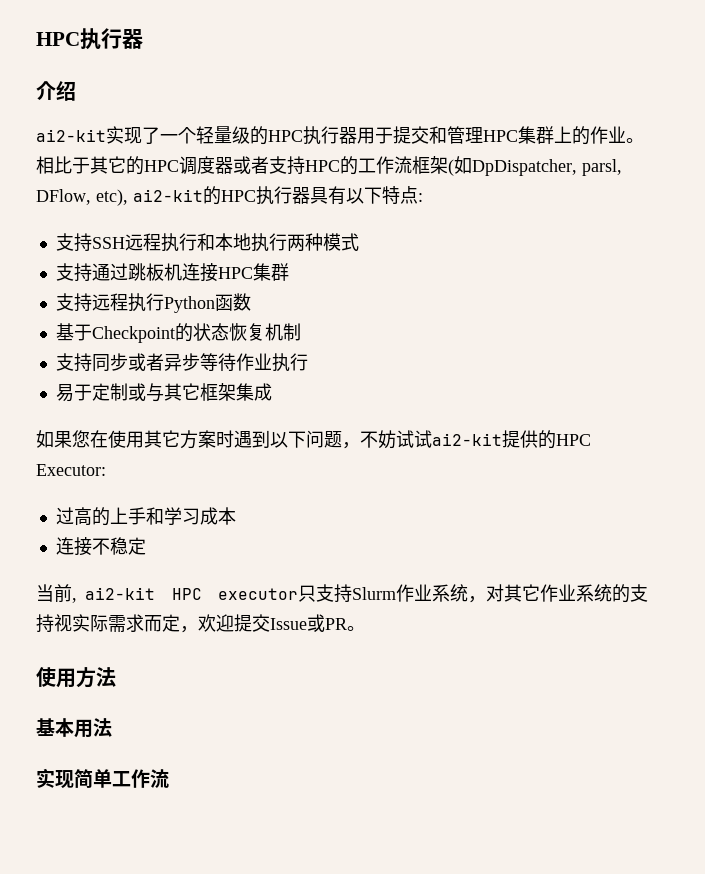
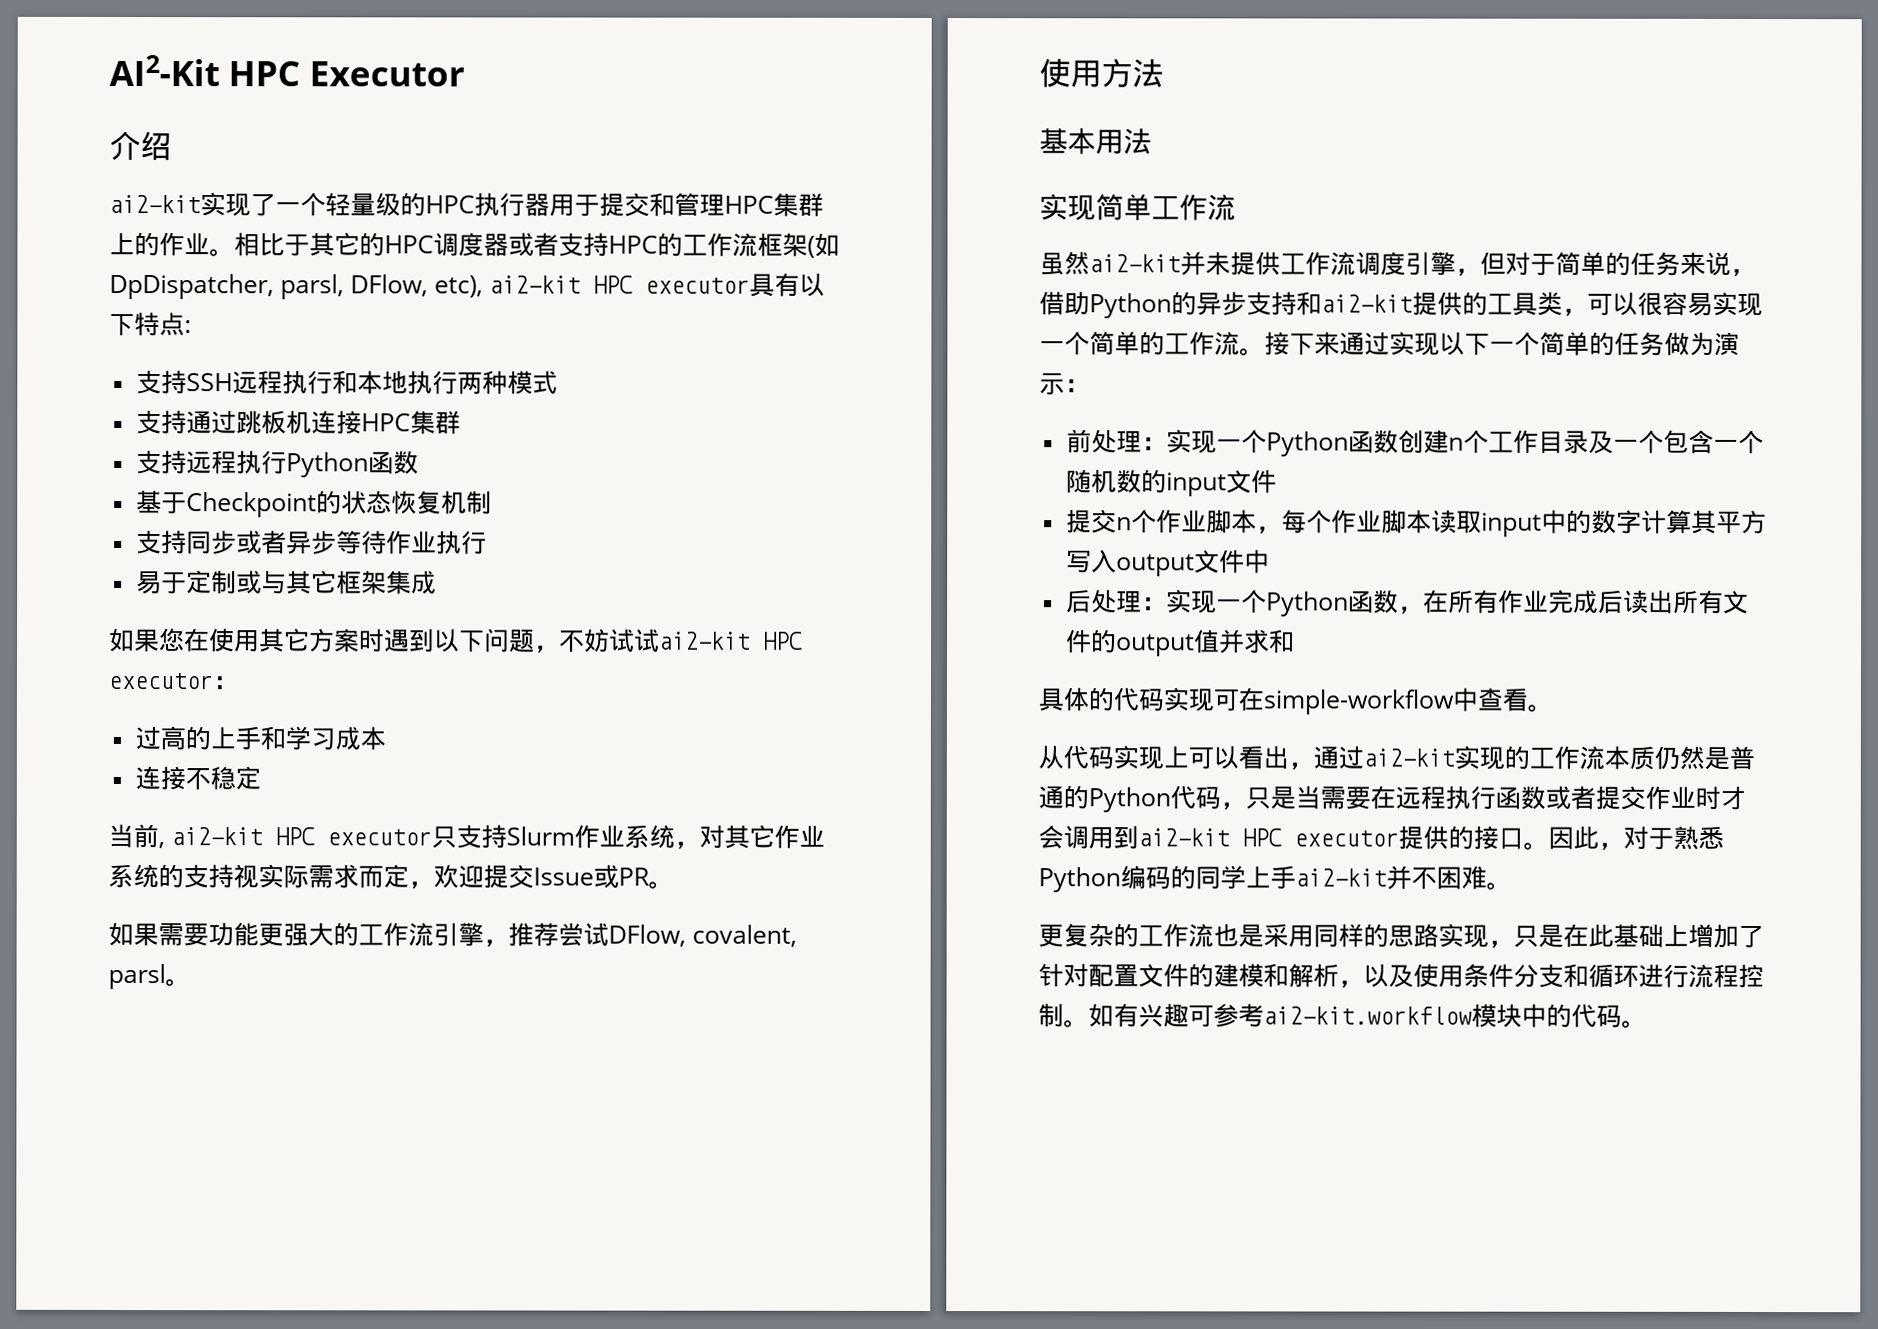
[36,28,143,50] HPC执行器 -> [109,54,465,87] AI2-Kit HPC Executor
[203,186,310,205] 的HPC执行器 -> [592,275,750,294] HPC executor
[502,430,591,449] [36,464,106,476] 提供的HPC Executor: -> [763,631,803,650] [108,672,238,690] HPC executor：
(365, 628) none -> [108,921,797,948] [108,963,191,990] // 如果需要功能更强大的工作流引擎，推荐尝试DFlow, covalent, parsl。
(169, 778) none -> [1039,251,1756,277] [1039,291,1763,319] [1039,331,1740,356] [1039,373,1090,396] [1066,429,1765,457] [1066,469,1278,497] [1066,509,1768,537] [1066,549,1271,577] [1066,589,1750,617] [1066,629,1296,657] [1038,687,1553,715] [1038,745,1755,771] [1038,785,1746,813] [1038,825,1724,851] [1038,865,1512,893] [1038,923,1764,949] [1038,963,1764,989] [1038,1003,1647,1028] // 虽然ai2-kit并未提供工作流调度引擎，但对于简单的任务来说，借助Python的异步支持和ai2-kit提供的工具类，可以很容易实现一个简单的工作流。接下来通过实现以下一个简单的任务做为演示： // 前处理：实现一个Python函数创建n个工作目录及一个包含一个随机数的input文件 // 提交n个作业脚本，每个作业脚本读取input中的数字计算其平方写入output文件中 // 后处理：实现一个Python函数，在所有作业完成后读出所有文件的output值并求和 // 具体的代码实现可在simple-workflow中查看。 // 从代码实现上可以看出，通过ai2-kit实现的工作流本质仍然是普通的Python代码，只是当需要在远程执行函数或者提交作业时才会调用到ai2-kit HPC executor提供的接口。因此，对于熟悉Python编码的同学上手ai2-kit并不困难。 // 更复杂的工作流也是采用同样的思路实现，只是在此基础上增加了针对配置文件的建模和解析，以及使用条件分支和循环进行流程控制。如有兴趣可参考ai2-kit.workflow模块中的代码。

